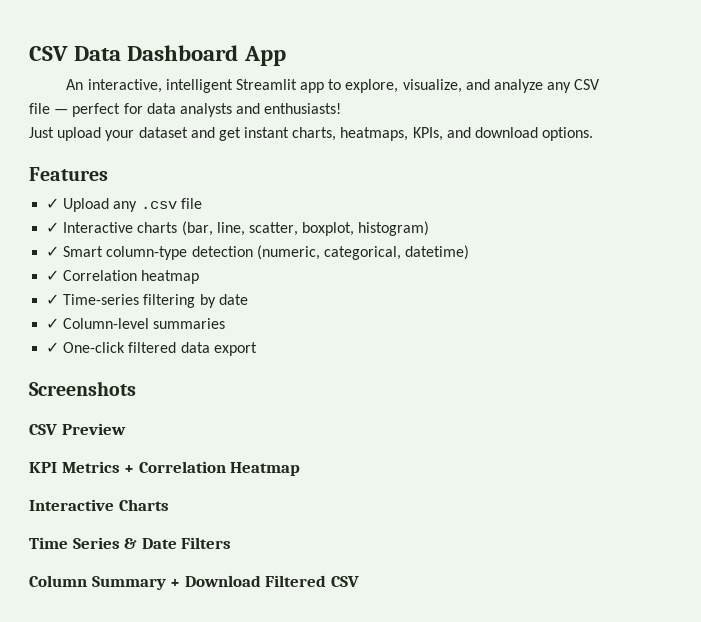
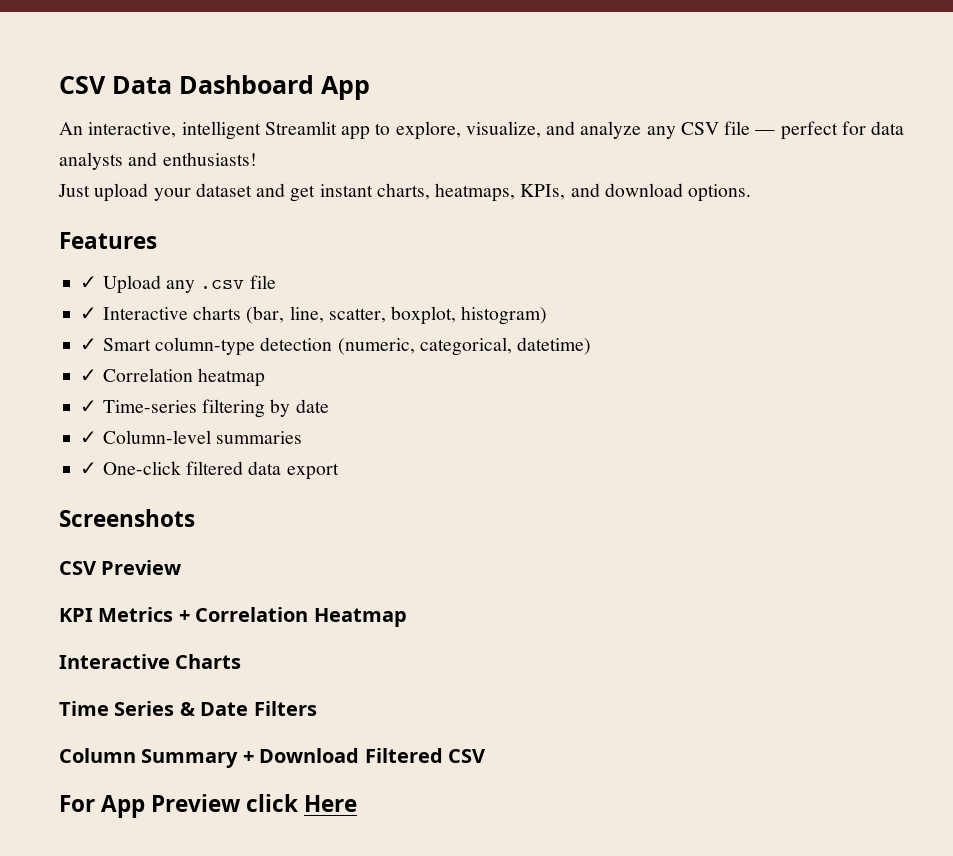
(359, 581) none -> [59,794,358,818] // For App Preview click Here

